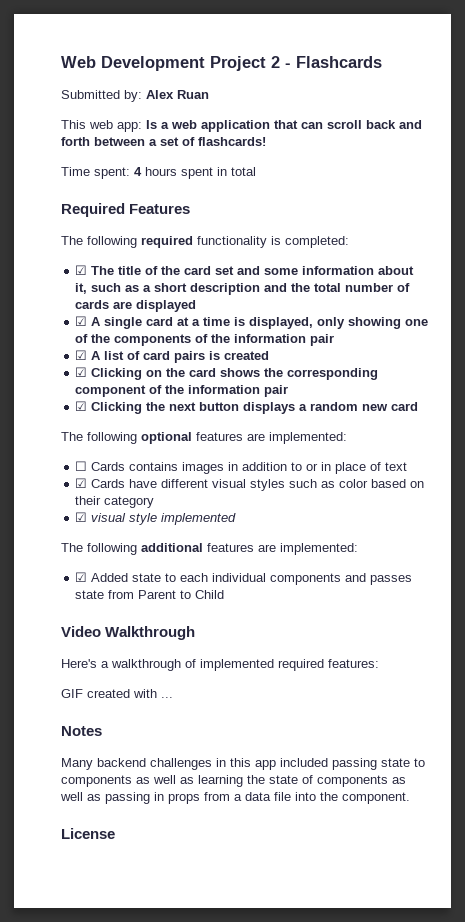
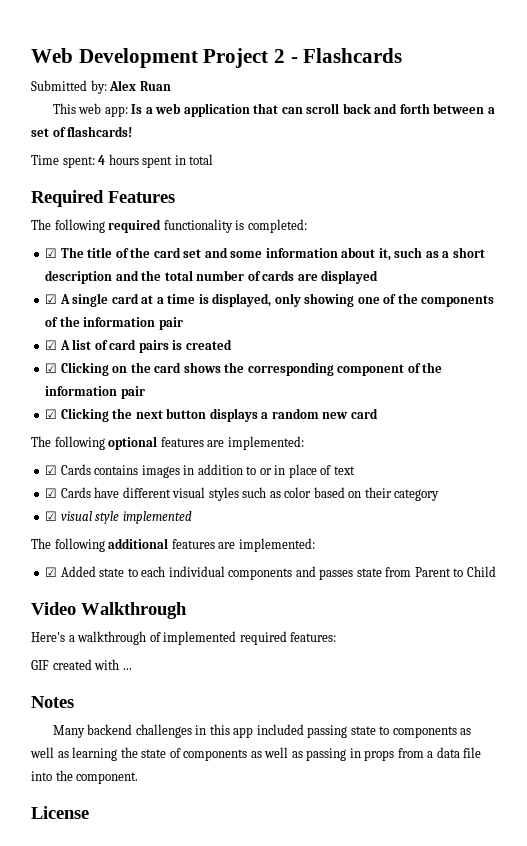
[75,461,88,471] ☐ -> [45,465,58,475] ☑

